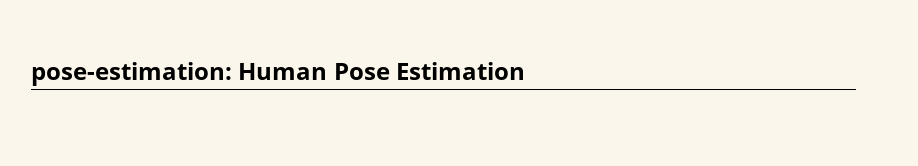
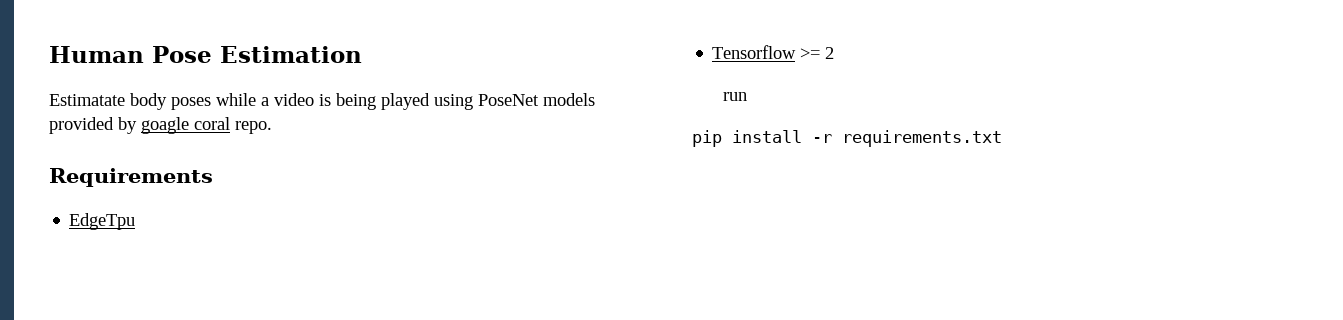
[31,62,232,86] pose-estimation: -> (49, 54) none
(526, 71) none -> [49,93,595,110] [49,117,272,134] [49,168,213,187] [69,213,136,230] [712,45,835,59] [723,92,748,101] [692,130,1002,147] // Estimatate body poses while a video is being played using PoseNet models provided by goagle coral repo. // Requirements // EdgeTpu // Tensorflow >= 2 // run // pip install -r requirements.txt

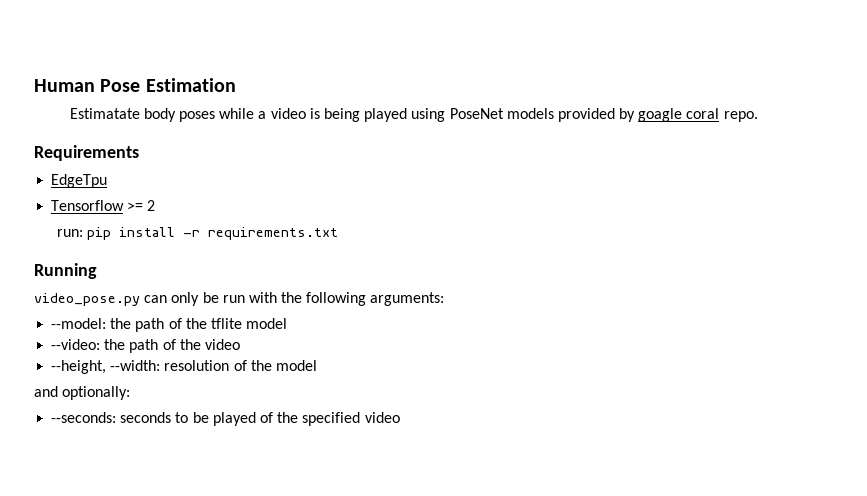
[723,92,748,101] run // -> [56,229,83,237] run:
(1002, 138) none -> [34,263,97,279] [34,292,445,306] [51,318,288,332] [51,339,240,353] [51,360,317,374] [34,386,131,400] [51,412,400,426] // Running // video_pose.py can only be run with the following arguments: // --model: the path of the tflite model // --video: the path of the video // --height, --width: resolution of the model // and optionally: // --seconds: seconds to be played of the specified video

